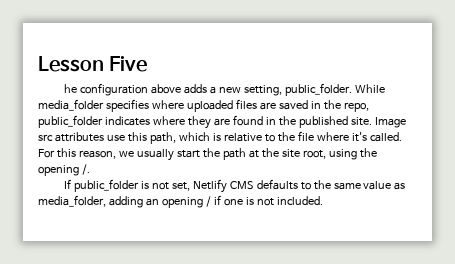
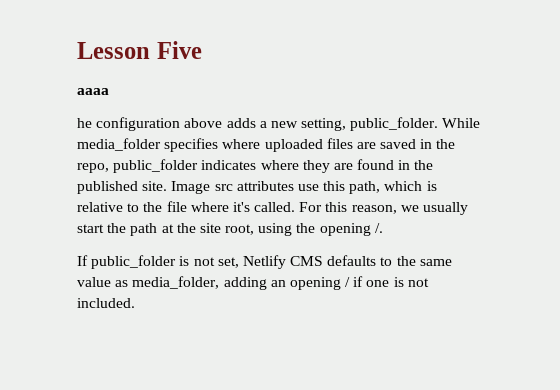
(148, 64) none -> [77,88,109,95] // aaaa

